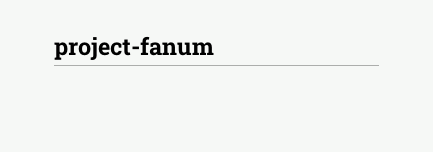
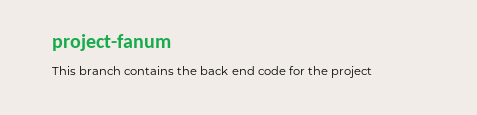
(214, 48) none -> [52,66,372,78] // This branch contains the back end code for the project

